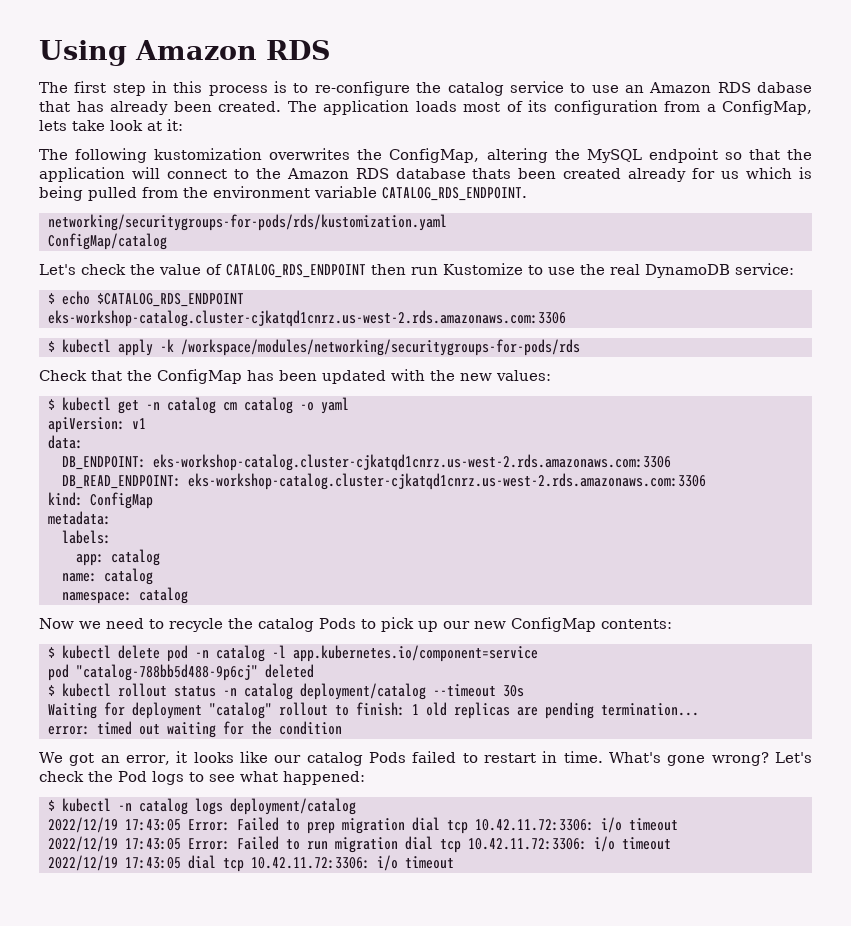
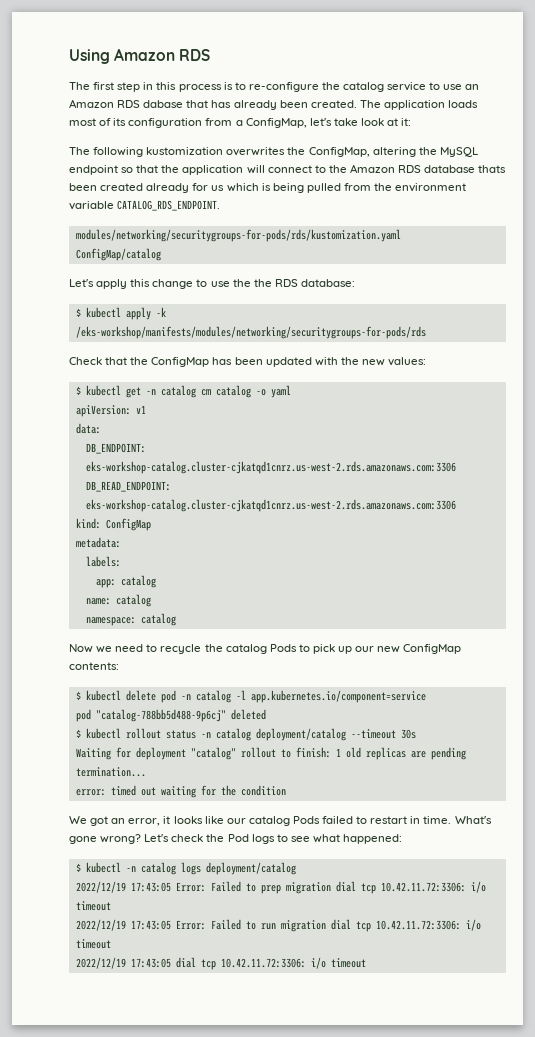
[39,120,67,131] lets -> [309,118,332,126] let's
[48,214,447,231] networking/securitygroups-for-pods/rds/kustomization.yaml -> [75,229,401,242] modules/networking/securitygroups-for-pods/rds/kustomization.yaml
[81,263,794,278] [48,291,244,307] [48,310,566,327] check the value of CATALOG_RDS_ENDPOINT then run Kustomize to use the real DynamoDB service: // $ echo $CATALOG_RDS_ENDPOINT // eks-workshop-catalog.cluster-cjkatqd1cnrz.us-west-2.rds.amazonaws.com:3306 -> [96,279,355,289] apply this change to use the the RDS database:
[181,339,580,356] /workspace/modules/networking/securitygroups-for-pods/rds -> [75,326,426,339] /eks-workshop/manifests/modules/networking/securitygroups-for-pods/rds

